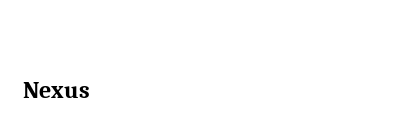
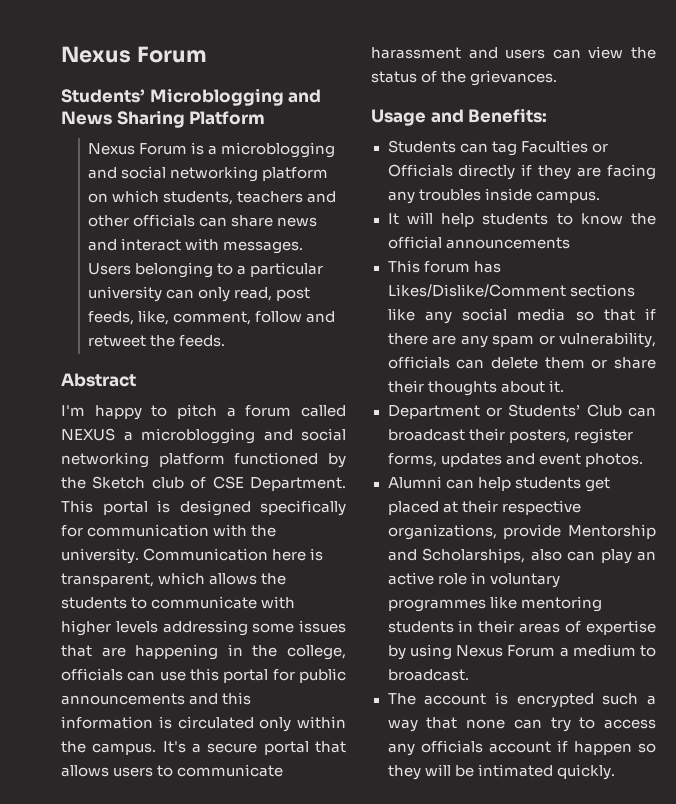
[23,82,90,98] Nexus -> [61,46,207,63] [61,88,322,106] [61,110,266,128] [88,142,336,158] [88,166,329,182] [88,190,337,205] [88,214,318,227] [88,238,304,254] [88,262,324,278] [88,286,311,302] [88,310,336,325] [88,335,226,347] [61,373,136,387] [61,404,347,420] [61,428,346,444] [61,452,347,468] [61,476,346,491] [61,500,346,516] [61,524,277,537] [61,548,324,564] [61,572,287,587] [61,596,296,609] [61,620,346,636] [61,644,346,660] [61,668,346,683] [61,692,252,705] [61,716,346,732] [61,741,346,755] [61,764,284,777] [371,46,656,59] [371,70,558,86] [371,108,548,126] [387,140,608,156] [387,164,656,180] [387,188,600,204] [387,212,656,227] [387,236,570,249] [387,260,501,273] [387,284,635,297] [387,308,656,324] [387,332,656,348] [387,356,656,369] [387,380,564,396] [387,404,656,419] [387,428,633,444] [387,453,643,467] [387,476,610,492] [387,500,581,515] [387,524,656,540] [387,548,656,564] [387,572,560,588] [387,596,602,612] [387,620,656,635] [387,644,656,660] [387,669,469,681] [387,692,656,708] [387,717,656,732] [387,740,656,756] [387,764,615,780] Nexus Forum // Students’ Microblogging and News Sharing Platform // Nexus Forum is a microblogging and social networking platform on which students, teachers and other officials can share news and interact with messages. Users belonging to a particular university can only read, post feeds, like, comment, follow and retweet the feeds. // Abstract // I'm happy to pitch a forum called NEXUS a microblogging and social networking platform functioned by the Sketch club of CSE Department. This portal is designed specifically for communication with the university. Communication here is transparent, which allows the students to communicate with higher levels addressing some issues that are happening in the college, officials can use this portal for public announcements and this information is circulated only within the campus. It's a secure portal that allows users to communicate harassment and users can view the status of the grievances. // Usage and Benefits: // Students can tag Faculties or Officials directly if they are facing any troubles inside campus. // It will help students to know the official announcements // This forum has Likes/Dislike/Comment sections like any social media so that if there are any spam or vulnerability, officials can delete them or share their thoughts about it. // Department or Students’ Club can broadcast their posters, register forms, updates and event photos. // Alumni can help students get placed at their respective organizations, provide Mentorship and Scholarships, also can play an active role in voluntary programmes like mentoring students in their areas of expertise by using Nexus Forum a medium to broadcast. // The account is encrypted such a way that none can try to access any officials account if happen so they will be intimated quickly.

